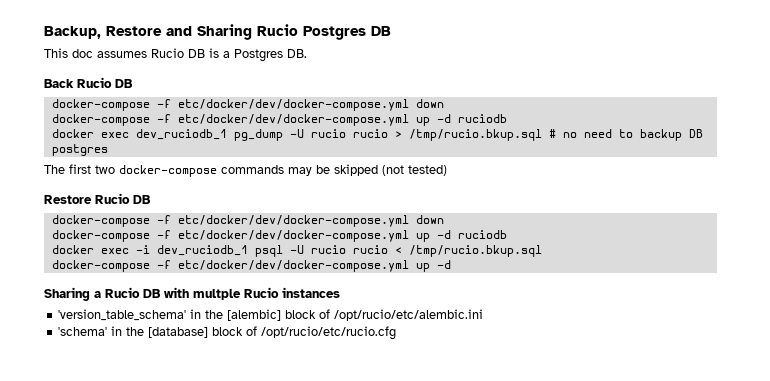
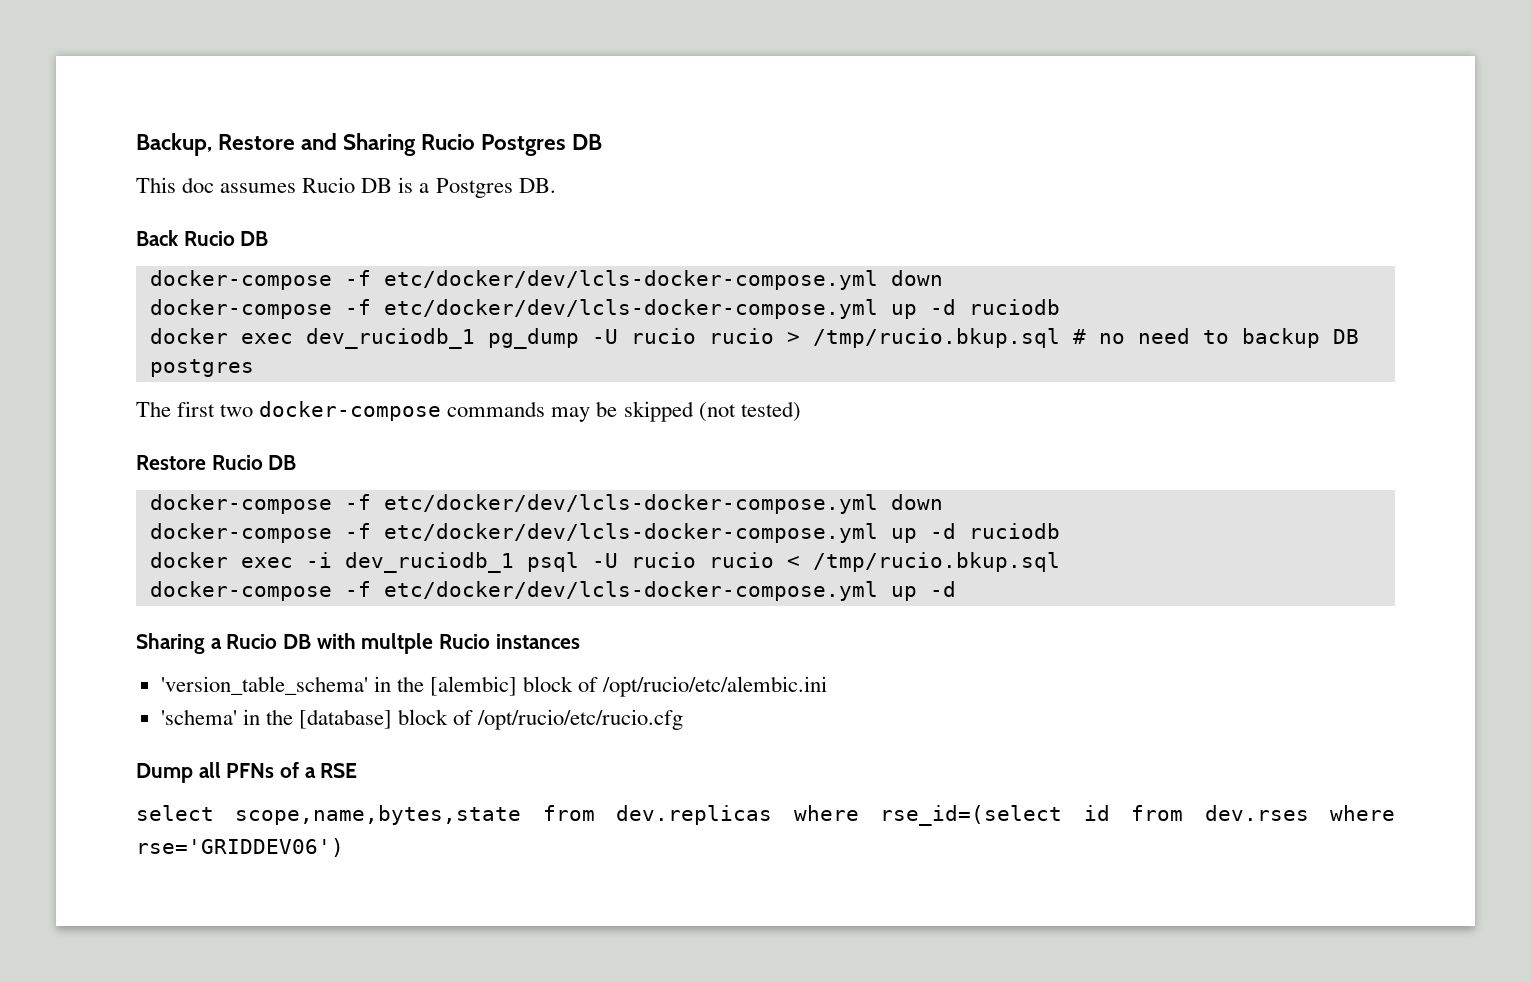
[177,99,444,111] [51,114,409,126] etc/docker/dev/docker-compose.yml down // docker-compose -f etc/docker/dev/docker-compose.yml -> [383,270,943,290] [149,299,878,319] etc/docker/dev/lcls-docker-compose.yml down // docker-compose -f etc/docker/dev/lcls-docker-compose.yml
[177,215,444,227] [51,230,409,242] etc/docker/dev/docker-compose.yml down // docker-compose -f etc/docker/dev/docker-compose.yml -> [383,494,943,514] [149,523,878,543] etc/docker/dev/lcls-docker-compose.yml down // docker-compose -f etc/docker/dev/lcls-docker-compose.yml
[177,260,409,272] etc/docker/dev/docker-compose.yml -> [383,581,878,601] etc/docker/dev/lcls-docker-compose.yml
(397, 333) none -> [136,762,358,783] [136,805,1395,826] [136,838,344,857] // Dump all PFNs of a RSE // select scope,name,bytes,state from dev.replicas where rse_id=(select id from dev.rses where rse='GRIDDEV06')

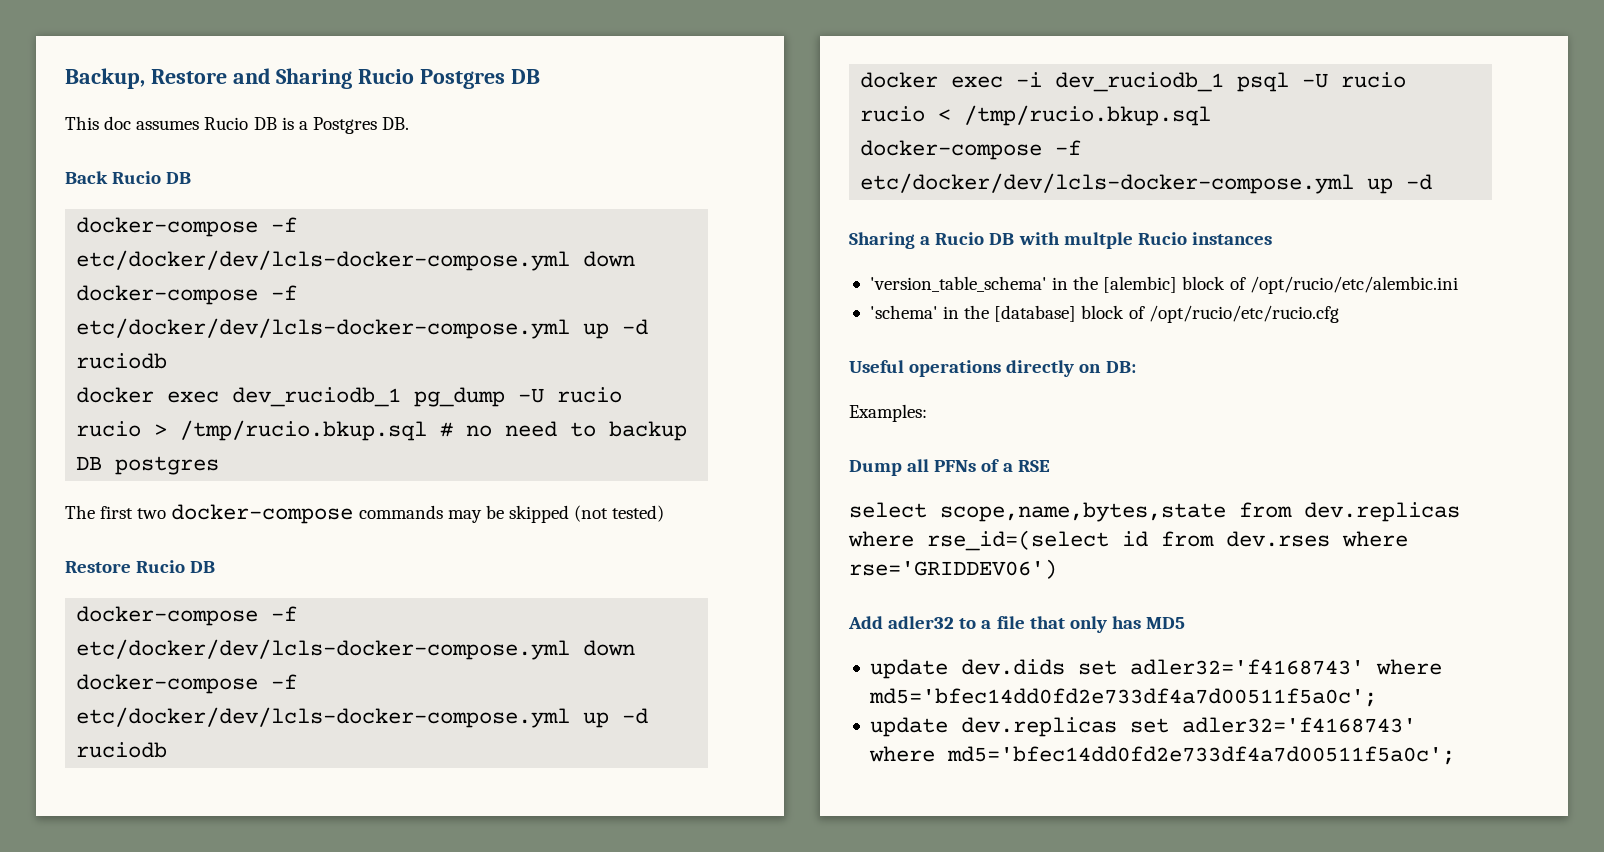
(684, 719) none -> [849,360,1136,377] [849,404,927,422] // Useful operations directly on DB: // Examples:
(344, 847) none -> [848,616,1186,633] [869,659,1442,679] [868,688,1377,707] [869,717,1416,737] [868,746,1455,765] // Add adler32 to a file that only has MD5 // update dev.dids set adler32='f4168743' where md5='bfec14dd0fd2e733df4a7d00511f5a0c'; // update dev.replicas set adler32='f4168743' where md5='bfec14dd0fd2e733df4a7d00511f5a0c';

